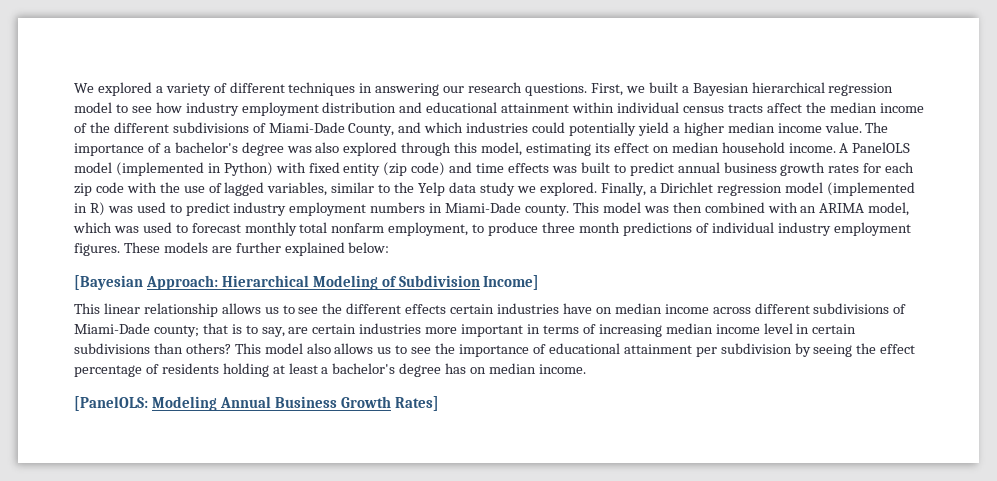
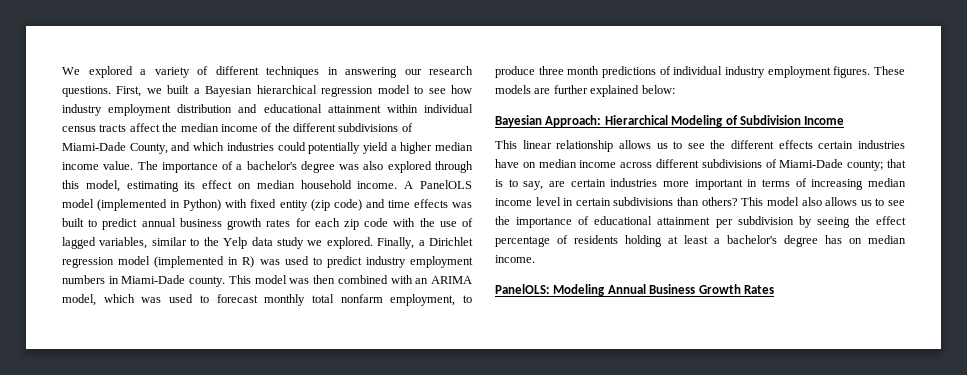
[74,275,143,290] [Bayesian -> [495,115,542,127] Bayesian
[483,275,540,290] Income] -> [804,116,845,125] Income
[74,396,148,411] [PanelOLS: -> [495,284,550,294] PanelOLS:
[394,396,439,411] Rates] -> [743,285,774,294] Rates

